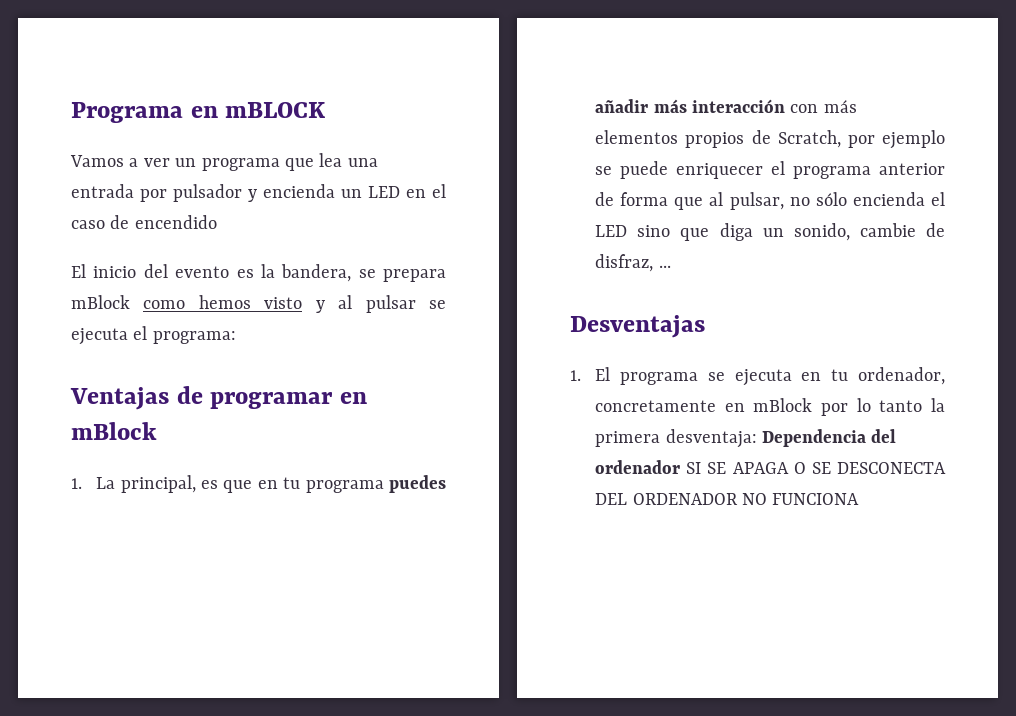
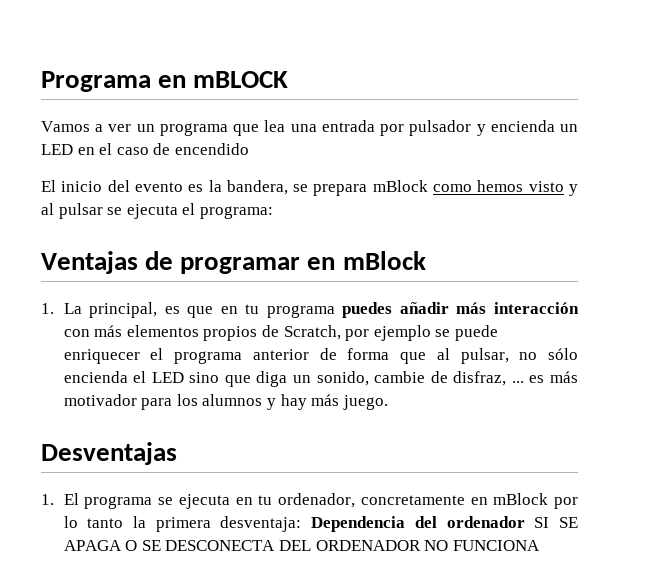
(671, 266) none -> [529,371,578,383] [63,394,388,410] es más motivador para los alumnos y hay más juego.

